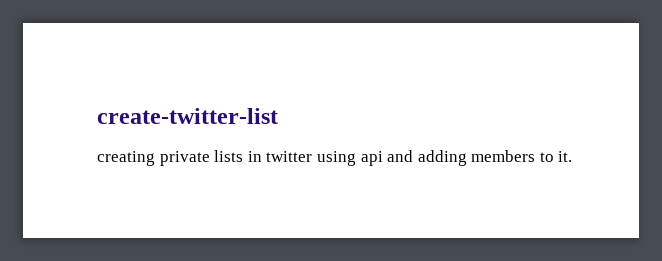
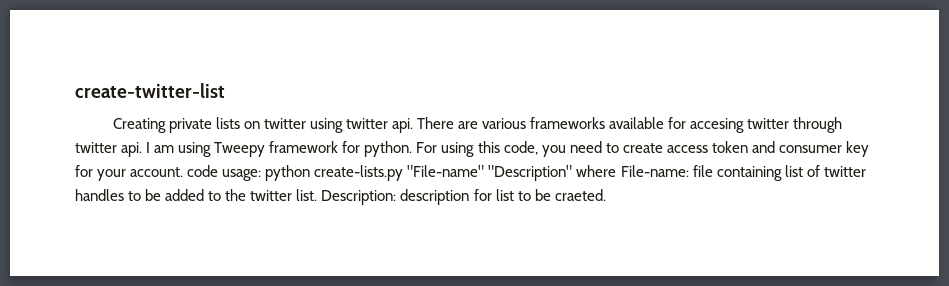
[97,151,155,166] creating -> [112,118,166,133] Creating
[247,151,262,162] in -> [243,121,260,129] on
[360,150,573,166] api and adding members to it. -> [345,117,843,133] [75,141,870,157] [75,165,866,181] [75,189,606,205] twitter api. There are various frameworks available for accesing twitter through twitter api. I am using Tweepy framework for python. For using this code, you need to create access token and consumer key for your account. code usage: python create-lists.py "File-name" "Description" where File-name: file containing list of twitter handles to be added to the twitter list. Description: description for list to be craeted.

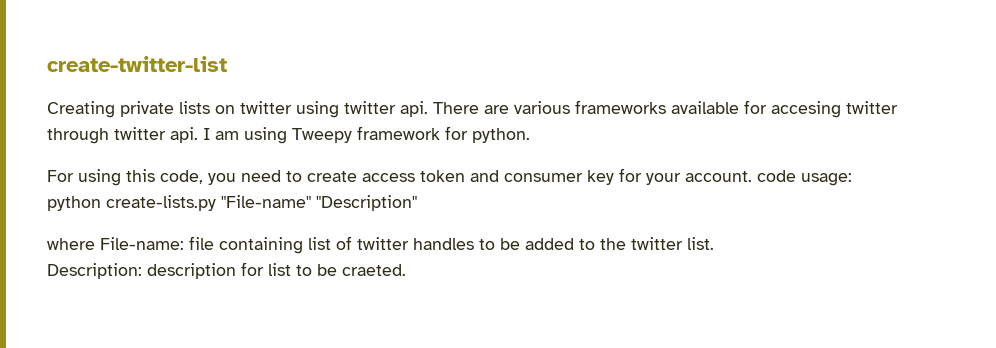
(413, 149) none -> (530, 135) //
(262, 175) none -> (852, 179) //
(573, 173) none -> (417, 203) //
(318, 195) none -> (714, 243) //

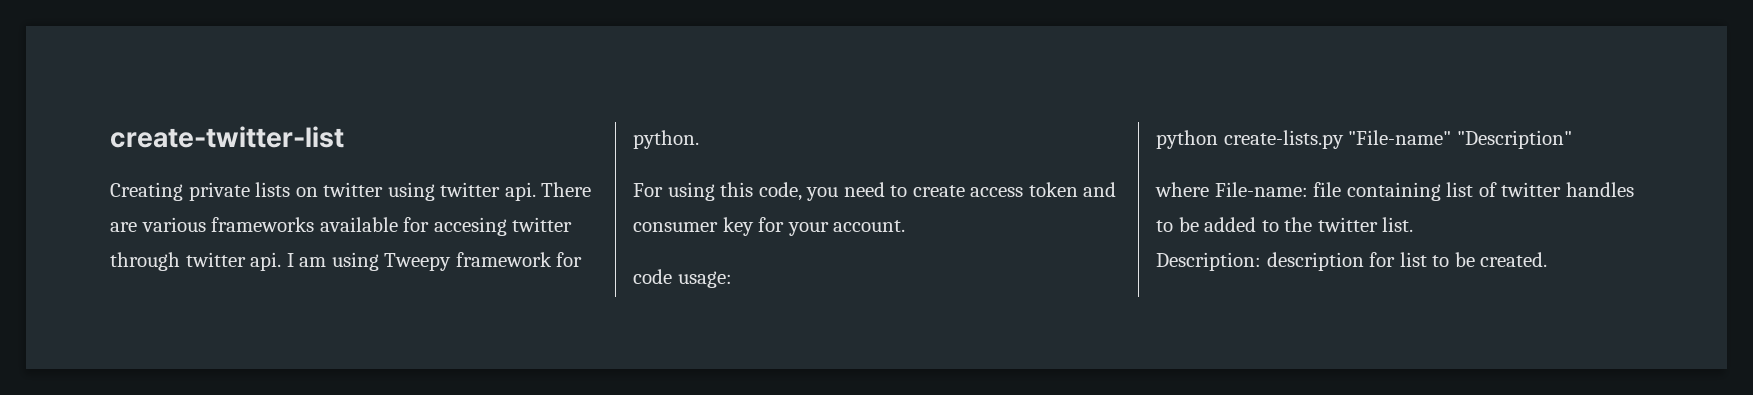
(752, 176) none -> (906, 226) //
[342,264,406,276] craeted. -> [1480,252,1548,267] created.

